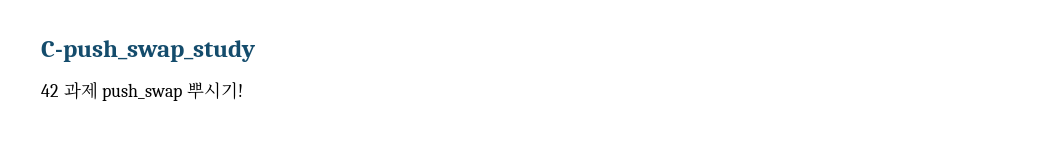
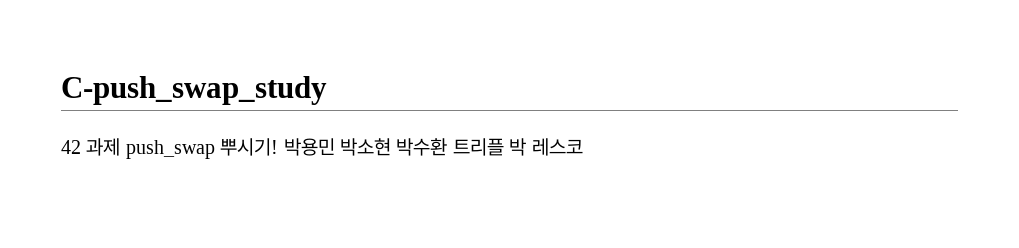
(244, 91) none -> [283,138,583,156] 박용민 박소현 박수환 트리플 박 레스코

